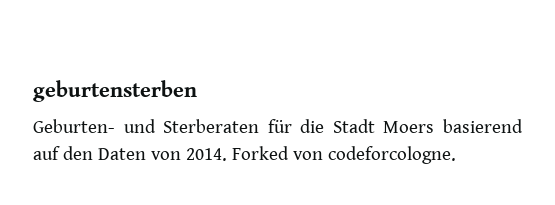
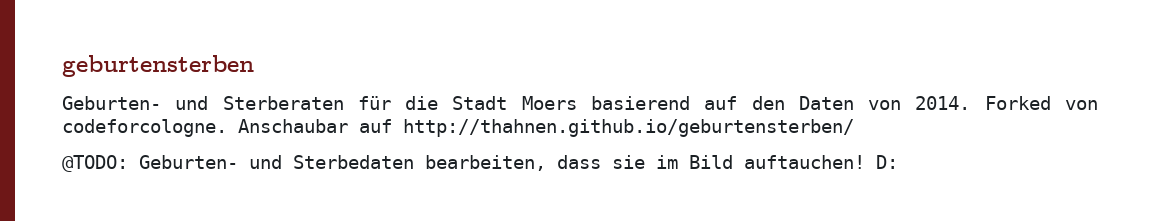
(456, 155) none -> [238,119,854,137] [62,155,898,172] Anschaubar auf http://thahnen.github.io/geburtensterben/ // @TODO: Geburten- und Sterbedaten bearbeiten, dass sie im Bild auftauchen! D:

